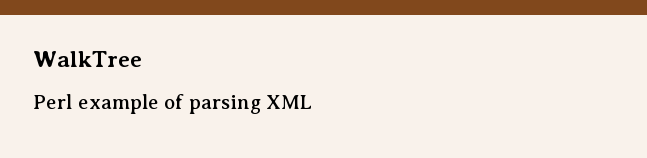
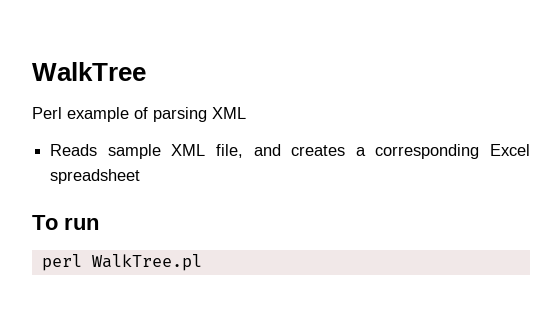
(313, 102) none -> [50,144,530,159] [50,169,141,184] [32,215,99,230] [41,254,202,271] // Reads sample XML file, and creates a corresponding Excel spreadsheet // To run // perl WalkTree.pl

